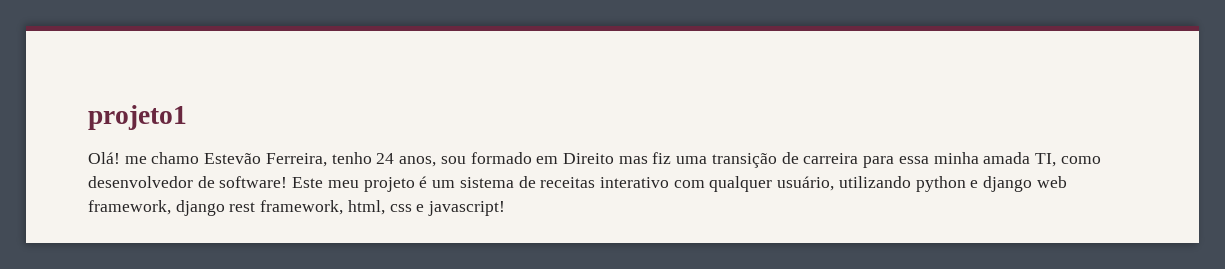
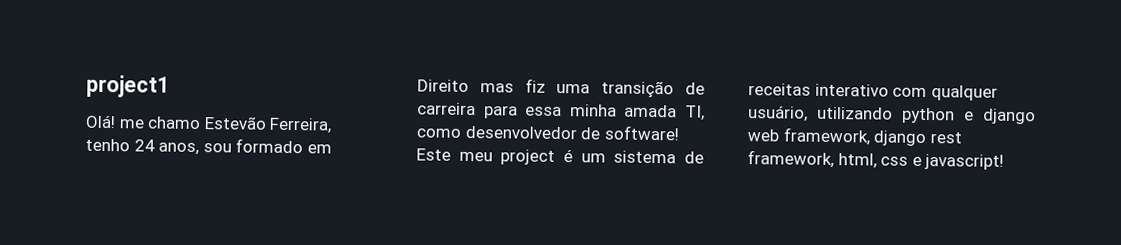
[88,105,187,130] projeto1 -> [86,74,170,98] project1
[363,177,415,192] projeto -> [500,149,556,165] project

